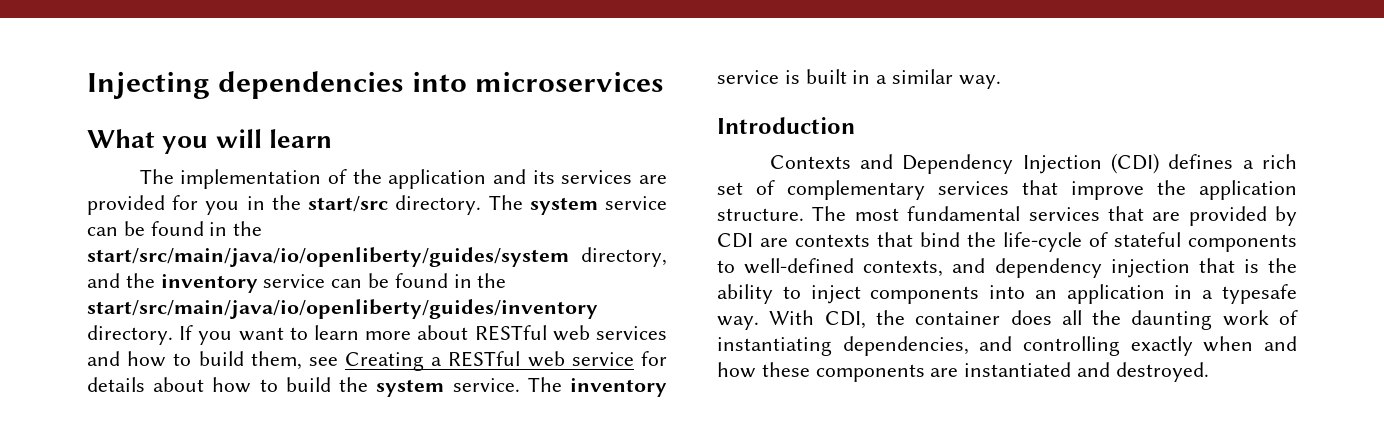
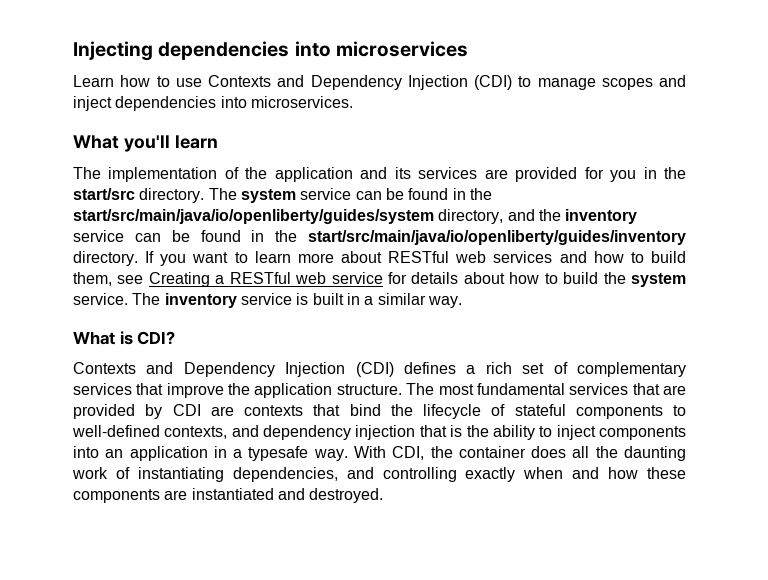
[87,129,262,154] // What you will -> [73,75,686,90] [73,96,353,111] [73,135,170,152] // Learn how to use Contexts and Dependency Injection (CDI) to manage scopes and inject dependencies into microservices. // What you'll
[717,117,855,134] Introduction -> [73,331,176,345] What is CDI?
[1003,232,1082,252] life-cycle -> [423,404,481,419] lifecycle

